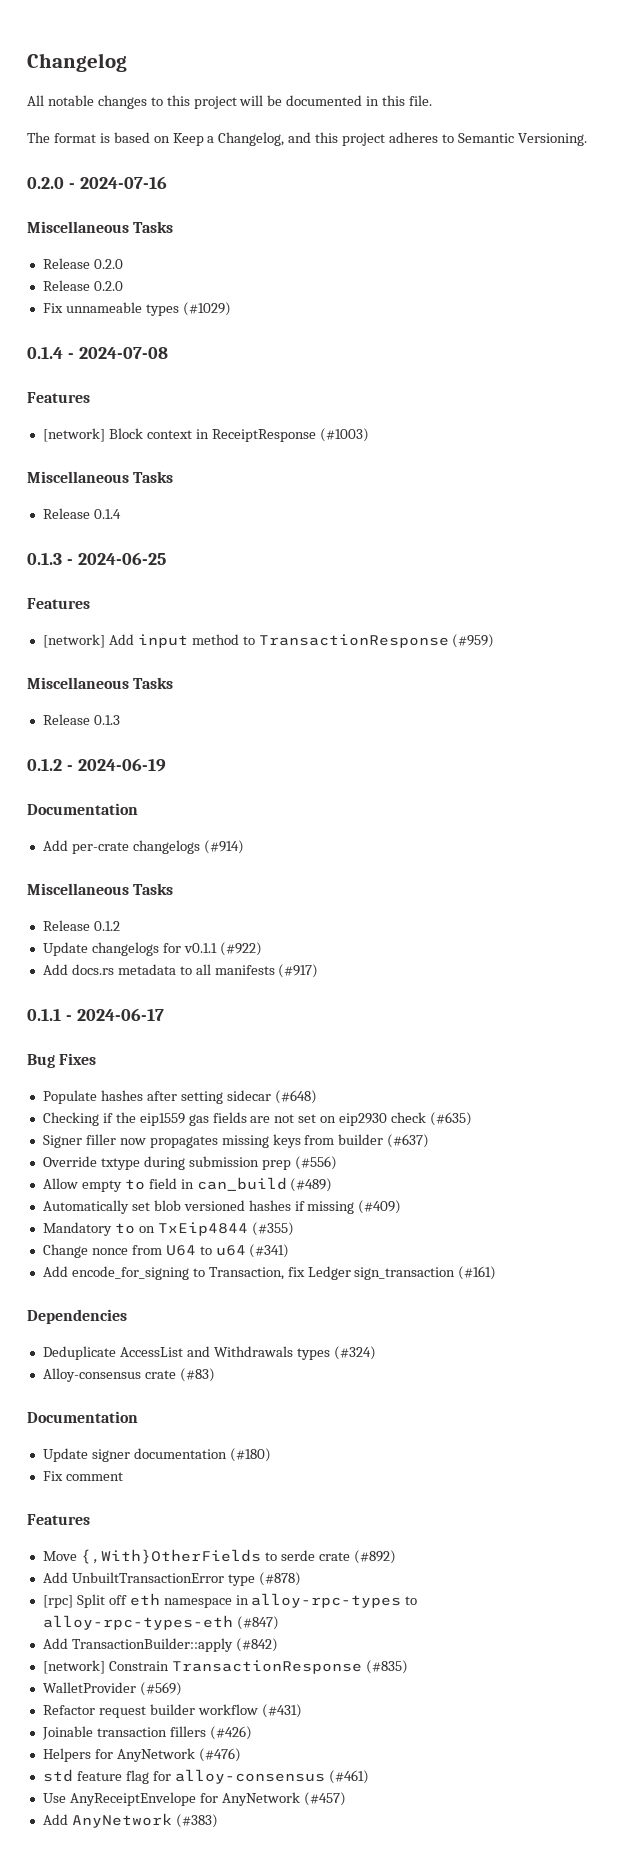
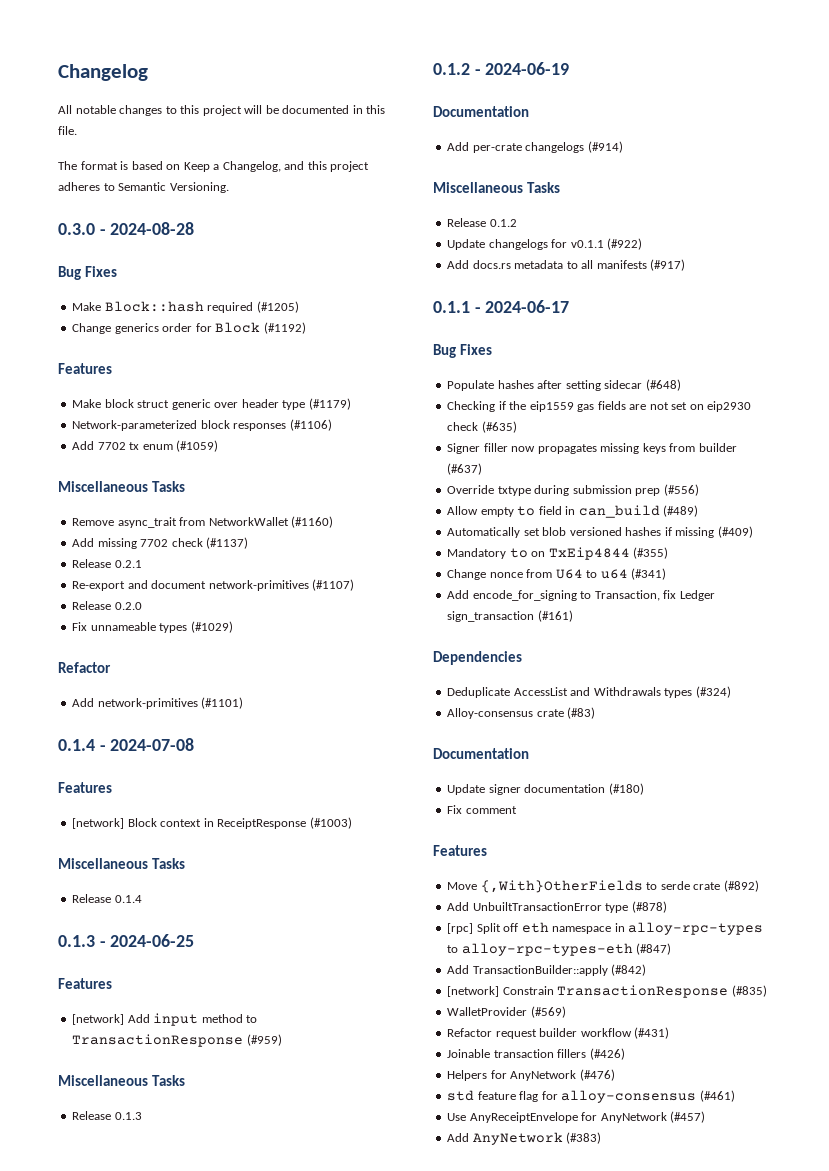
[27,176,167,189] [27,221,174,233] [42,258,123,269] 0.2.0 - 2024-07-16 // Miscellaneous Tasks // Release 0.2.0 -> [58,222,195,235] [58,266,118,280] [72,301,299,313] [72,322,306,334] [58,363,112,374] [72,398,351,410] [72,419,332,431] [72,440,219,452] [58,481,186,492] [72,516,334,528] [72,537,249,549] [72,559,142,568] [72,579,355,591] 0.3.0 - 2024-08-28 // Bug Fixes // Make Block::hash required (#1205) // Change generics order for Block (#1192) // Features // Make block struct generic over header type (#1179) // Network-parameterized block responses (#1106) // Add 7702 tx enum (#1059) // Miscellaneous Tasks // Remove async_trait from NetworkWallet (#1160) // Add missing 7702 check (#1137) // Release 0.2.1 // Re-export and document network-primitives (#1107)
(231, 309) none -> [58,662,111,673] [72,697,244,709] // Refactor // Add network-primitives (#1101)

